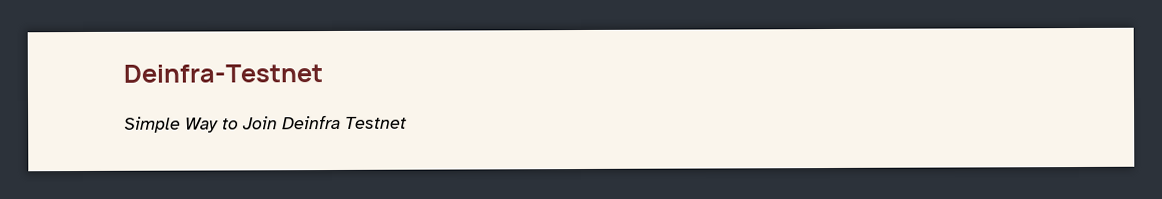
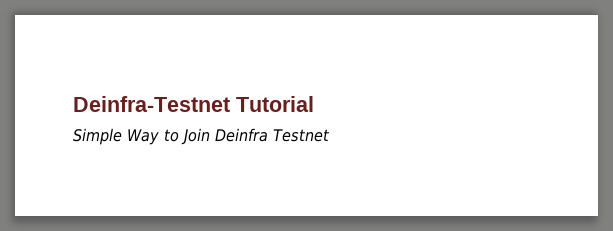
(323, 73) none -> [236,96,314,112] Tutorial

